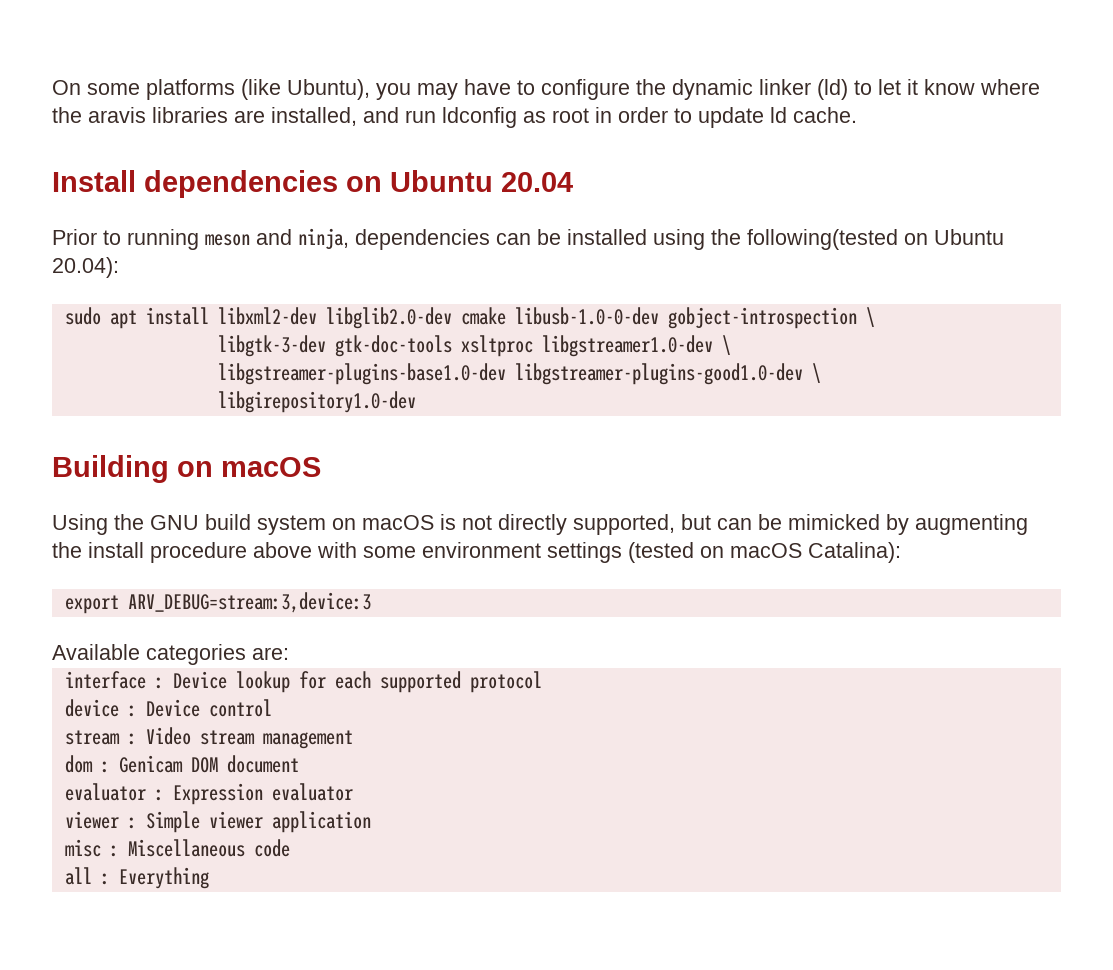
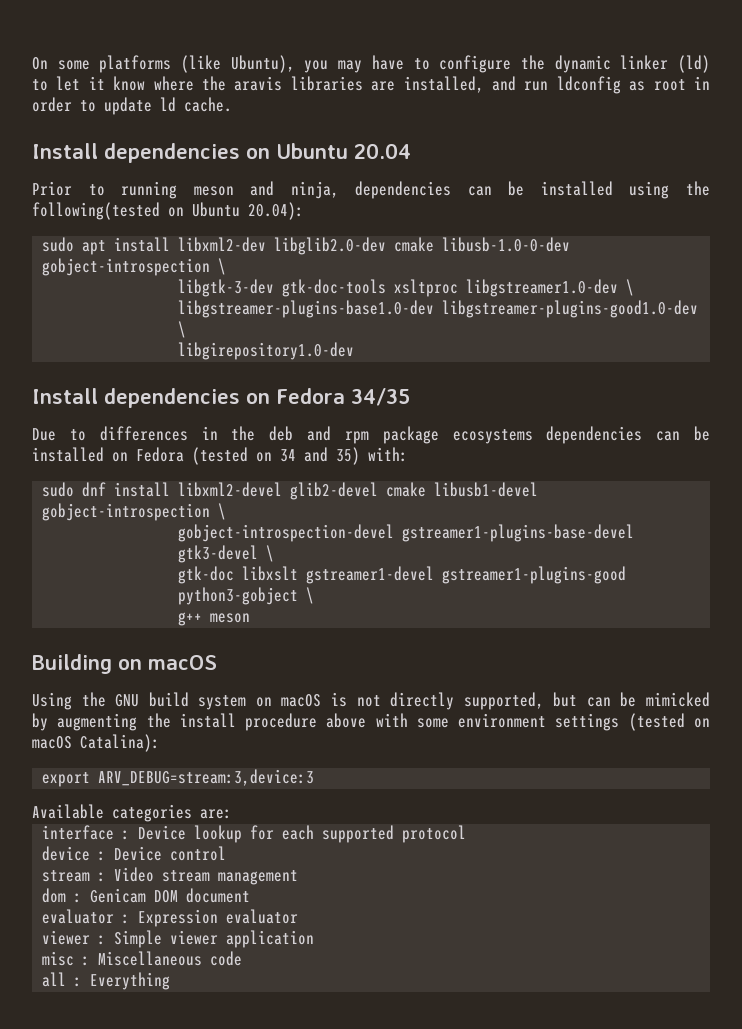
(416, 402) none -> [32,388,410,408] [32,426,710,444] [32,447,408,465] [42,482,539,500] [42,503,227,521] [178,524,635,542] [178,545,275,563] [178,566,627,584] [178,587,315,605] [178,612,251,626] // Install dependencies on Fedora 34/35 // Due to differences in the deb and rpm package ecosystems dependencies can be installed on Fedora (tested on 34 and 35) with: // sudo dnf install libxml2-devel glib2-devel cmake libusb1-devel gobject-introspection \ // gobject-introspection-devel gstreamer1-plugins-base-devel gtk3-devel \ // gtk-doc libxslt gstreamer1-devel gstreamer1-plugins-good python3-gobject \ // g++ meson

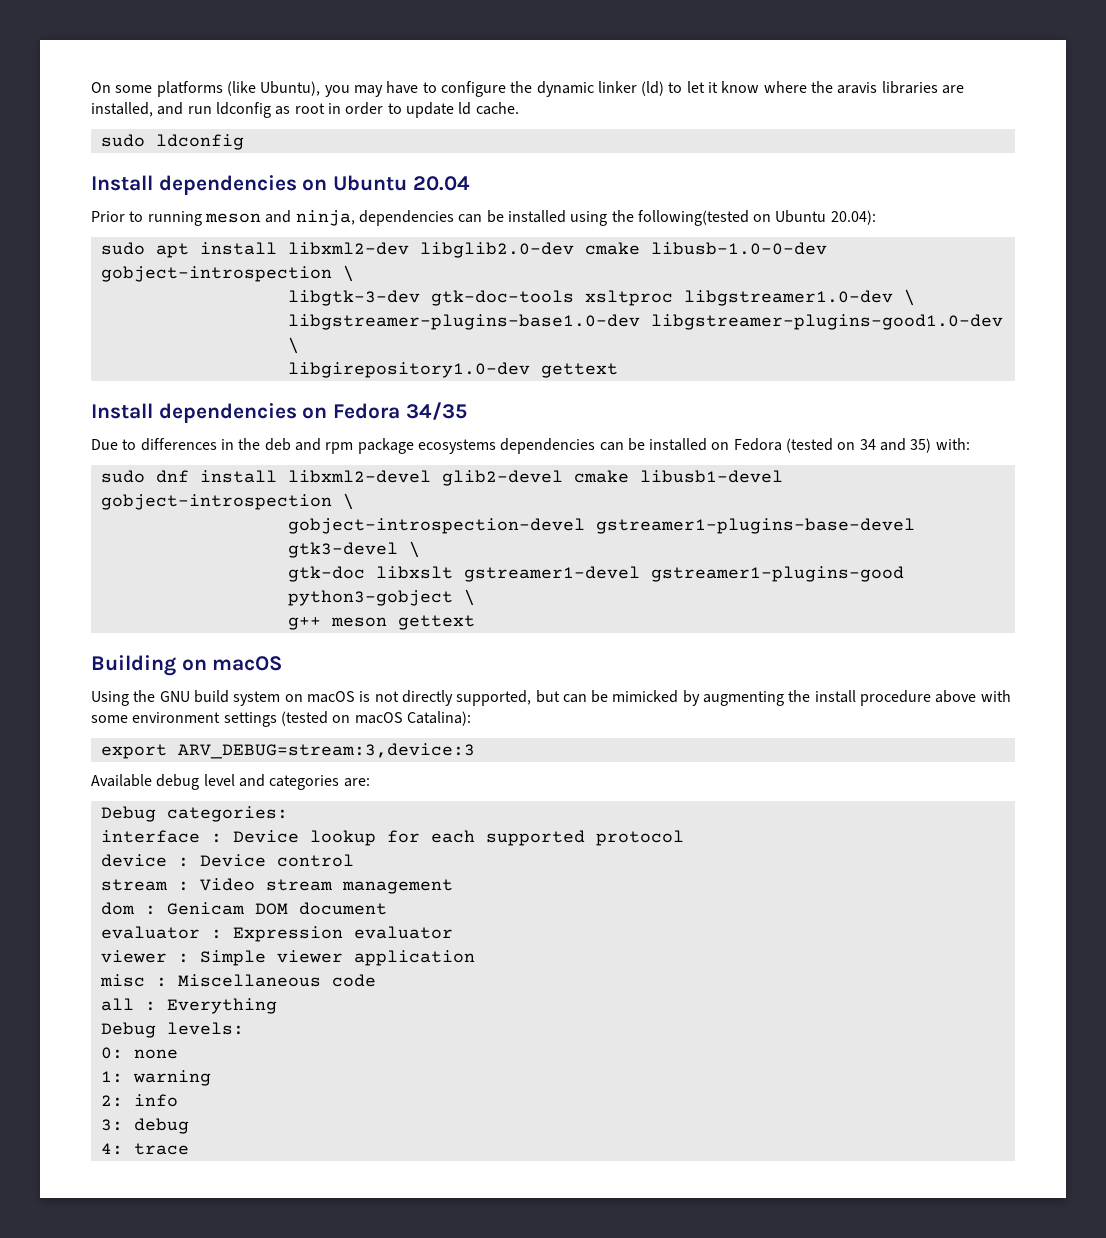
(232, 104) none -> [100,134,244,150] // sudo ldconfig
(355, 351) none -> [540,363,618,378] gettext
(251, 618) none -> [397,615,475,630] gettext
(104, 811) none -> [156,774,265,790] debug level and
(232, 814) none -> [100,806,288,822] // Debug categories:
(171, 981) none -> [100,1022,244,1038] [100,1047,178,1059] [100,1070,211,1086] [100,1094,178,1107] [100,1118,189,1134] [100,1143,189,1155] // Debug levels: // 0: none // 1: warning // 2: info // 3: debug // 4: trace

